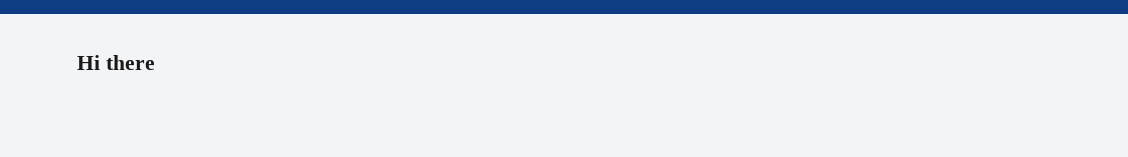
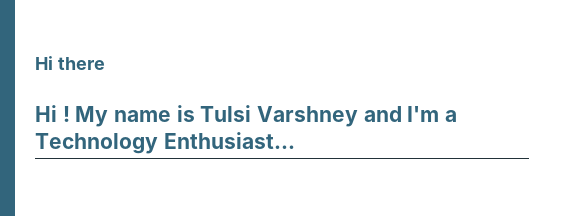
(155, 62) none -> [35,105,458,127] [35,132,295,154] // Hi ! My name is Tulsi Varshney and I'm a Technology Enthusiast...

